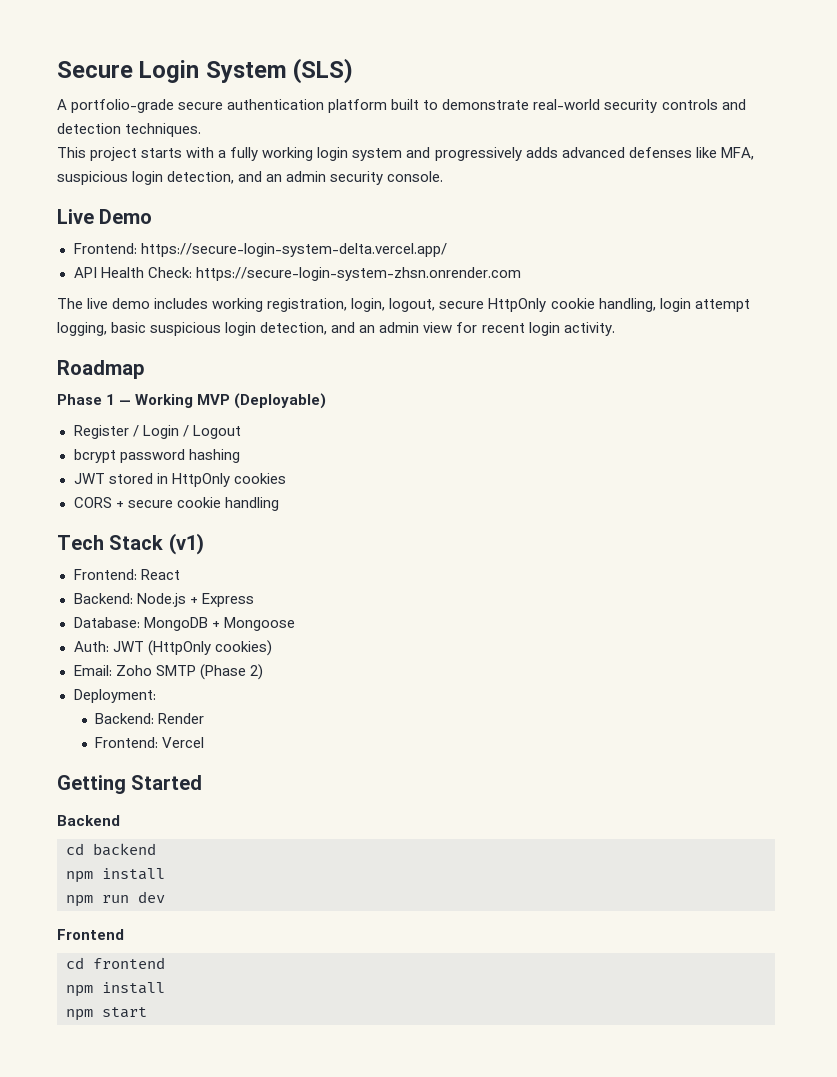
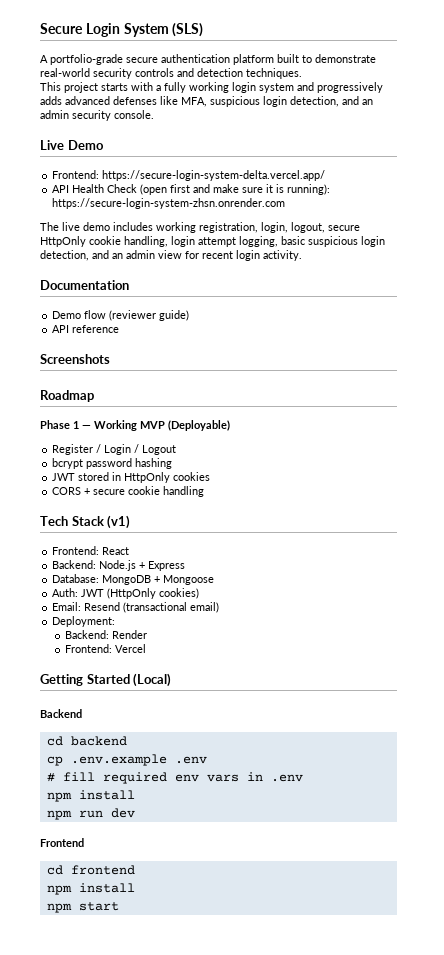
[147,267,192,278] Check: -> [107,184,331,195] Check (open first and make sure it is running):
(615, 329) none -> [40,280,129,290] [52,310,190,321] [52,325,120,333] [40,354,110,364] // Documentation // Demo flow (reviewer guide) // API reference // Screenshots
[115,664,263,680] Zoho SMTP (Phase 2) -> [84,602,220,613] Resend (transactional email)
(203, 782) none -> [133,673,172,687] (Local)
(156, 849) none -> [46,754,207,766] [46,772,303,784] // cp .env.example .env // # fill required env vars in .env

